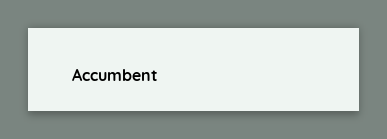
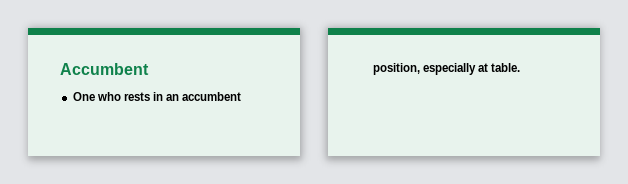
(158, 74) none -> [72,92,242,101] [372,63,520,75] // One who rests in an accumbent position, especially at table.

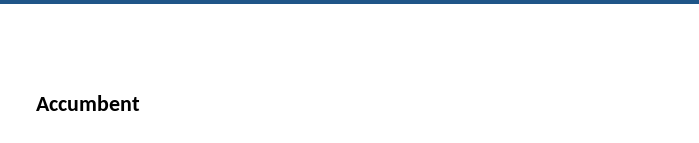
[72,92,242,101] [372,63,520,75] // One who rests in an accumbent position, especially at table. -> (140, 103) none

